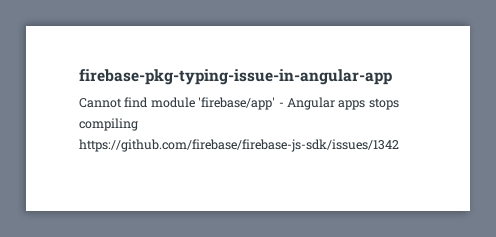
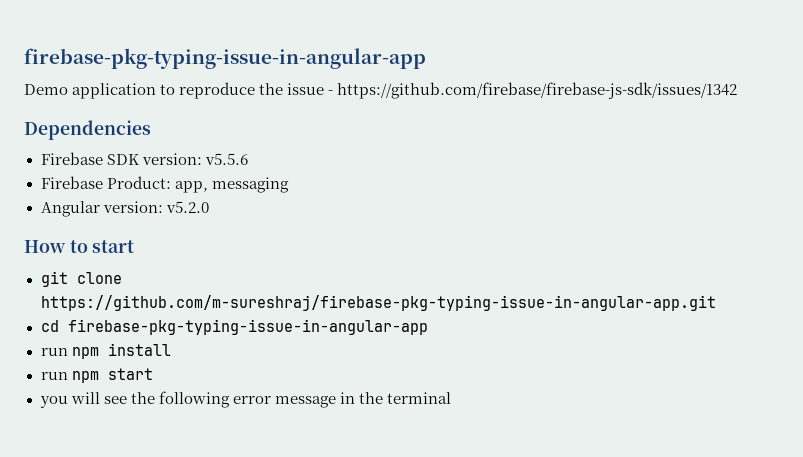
[79,69,392,85] [79,97,399,110] [79,118,138,131] [79,139,399,152] firebase-pkg-typing-issue-in-angular-app // Cannot find module 'firebase/app' - Angular apps stops compiling https://github.com/firebase/firebase-js-sdk/issues/1342 -> [24,48,426,69] [24,82,738,99] [24,120,151,140] [40,152,248,165] [40,176,289,193] [40,201,209,217] [24,240,135,253] [40,271,122,287] [40,295,716,311] [40,319,428,335] [40,343,171,359] [40,368,153,383] [39,391,451,408] firebase-pkg-typing-issue-in-angular-app // Demo application to reproduce the issue - https://github.com/firebase/firebase-js-sdk/issues/1342 // Dependencies // Firebase SDK version: v5.5.6 // Firebase Product: app, messaging // Angular version: v5.2.0 // How to start // git clone https://github.com/m-sureshraj/firebase-pkg-typing-issue-in-angular-app.git // cd firebase-pkg-typing-issue-in-angular-app // run npm install // run npm start // you will see the following error message in the terminal

